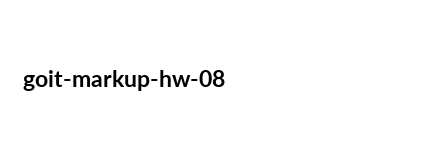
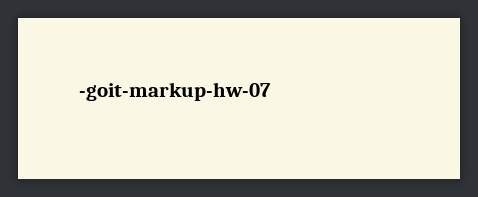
[23,70,225,91] goit-markup-hw-08 -> [79,82,271,101] -goit-markup-hw-07

